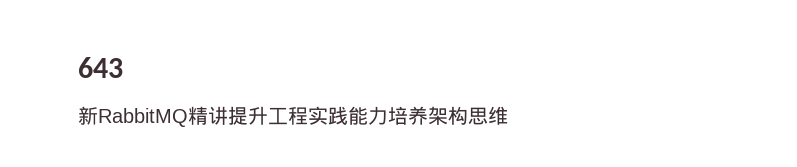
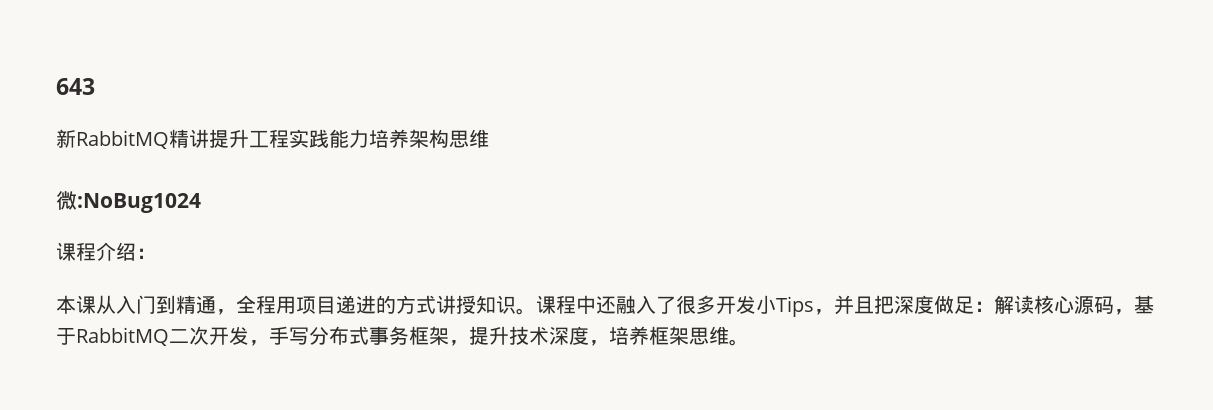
(508, 115) none -> [56,191,201,213] [56,242,156,261] [56,295,1154,317] [56,326,749,346] // 微:NoBug1024 // 课程介绍： // 本课从入门到精通，全程用项目递进的方式讲授知识。课程中还融入了很多开发小Tips，并且把深度做足：解读核心源码，基于RabbitMQ二次开发，手写分布式事务框架，提升技术深度，培养框架思维。

